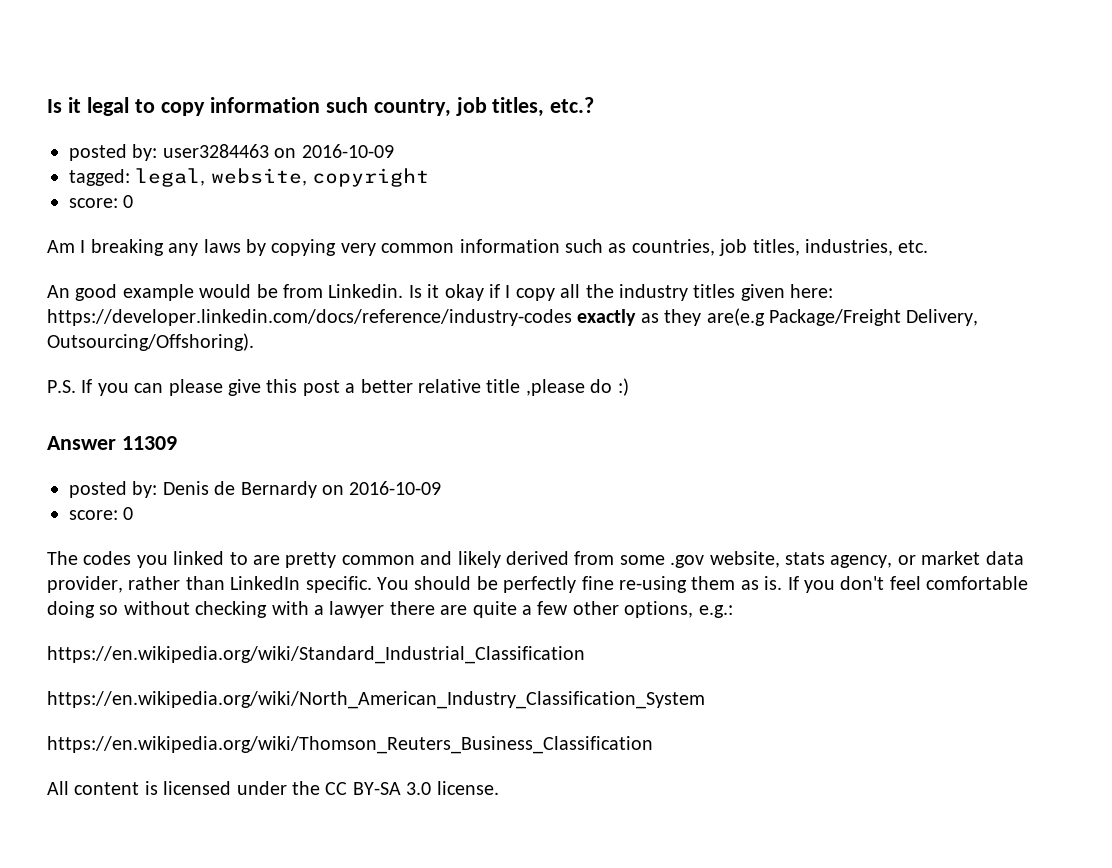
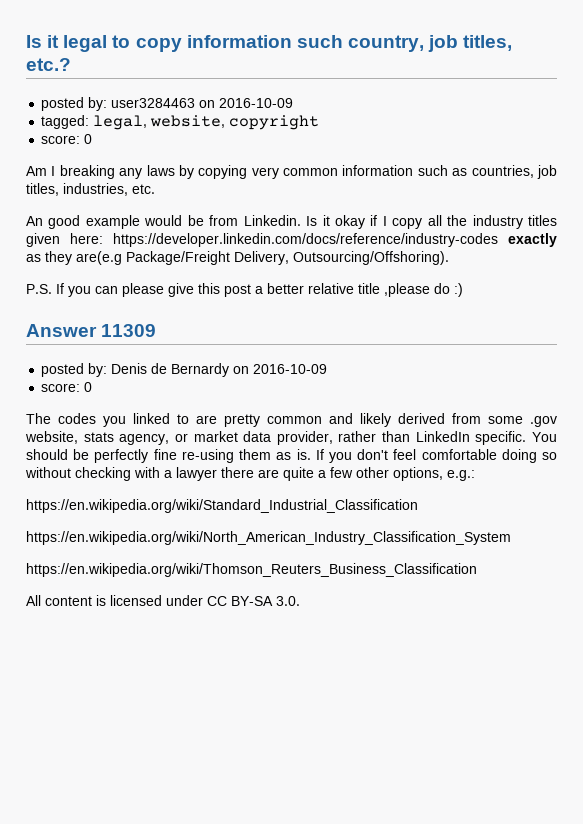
[292,781,320,795] the -> (203, 600) none
[406,781,499,795] 3.0 license. -> [276,596,300,606] 3.0.

